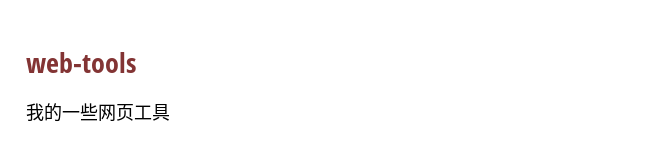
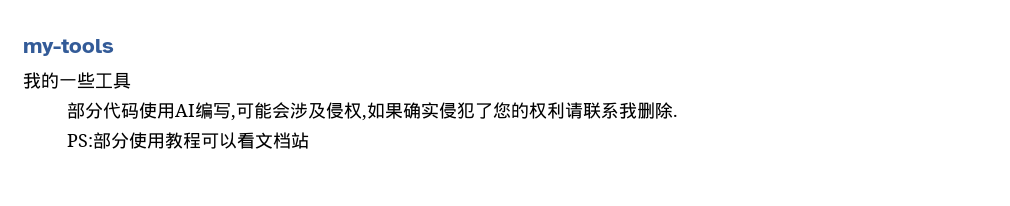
[26,52,136,73] web-tools -> [23,39,114,56] my-tools
[98,104,134,122] 网页 -> (95, 80) none
(170, 112) none -> [66,102,678,121] [66,132,309,149] // 部分代码使用AI编写,可能会涉及侵权,如果确实侵犯了您的权利请联系我删除. // PS:部分使用教程可以看文档站

